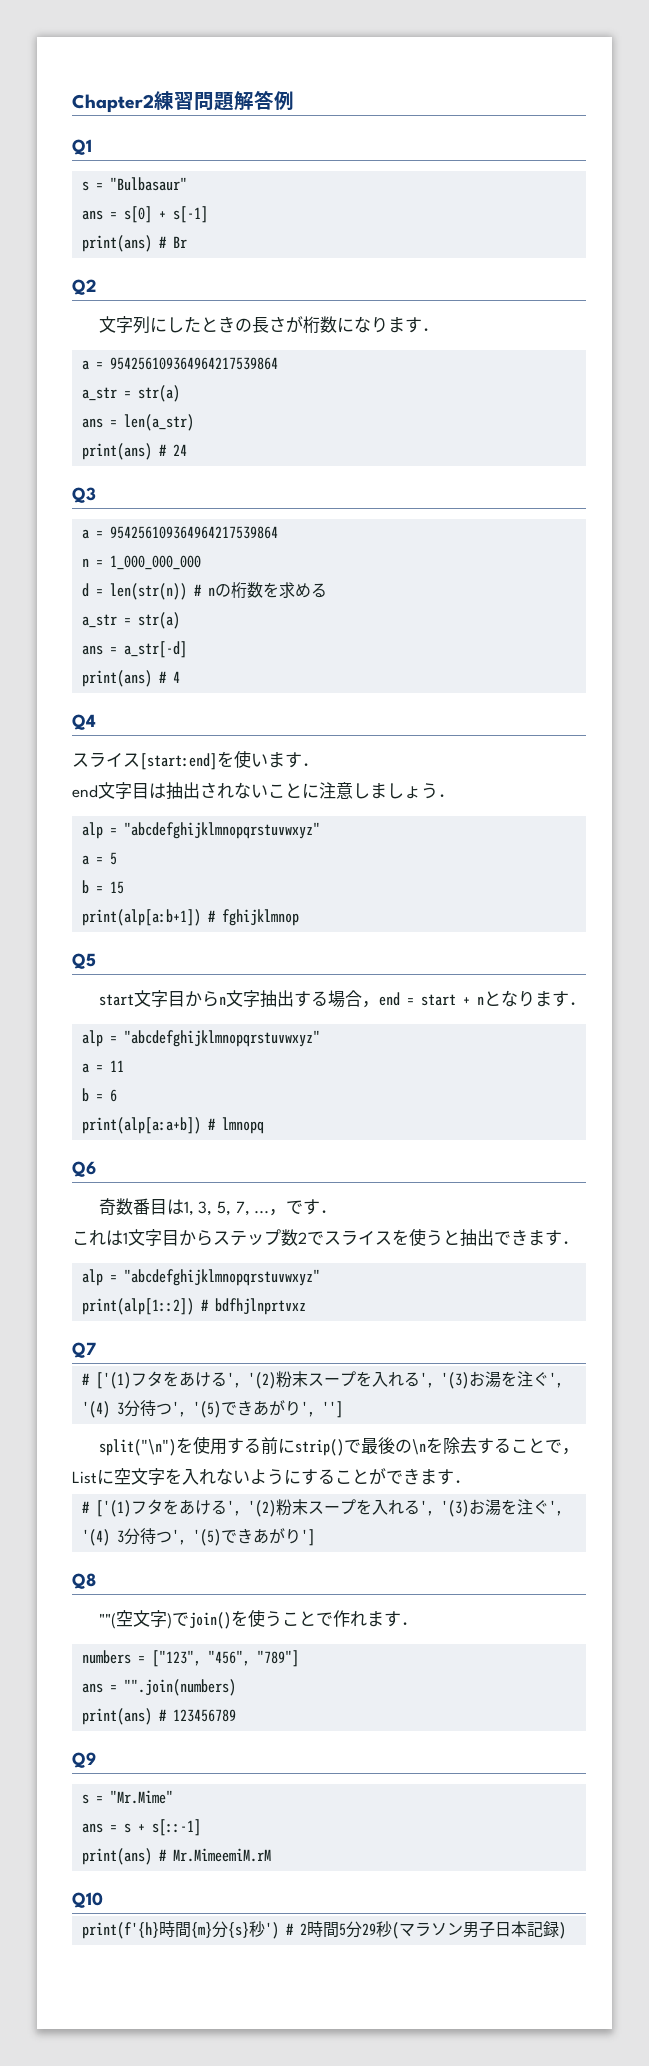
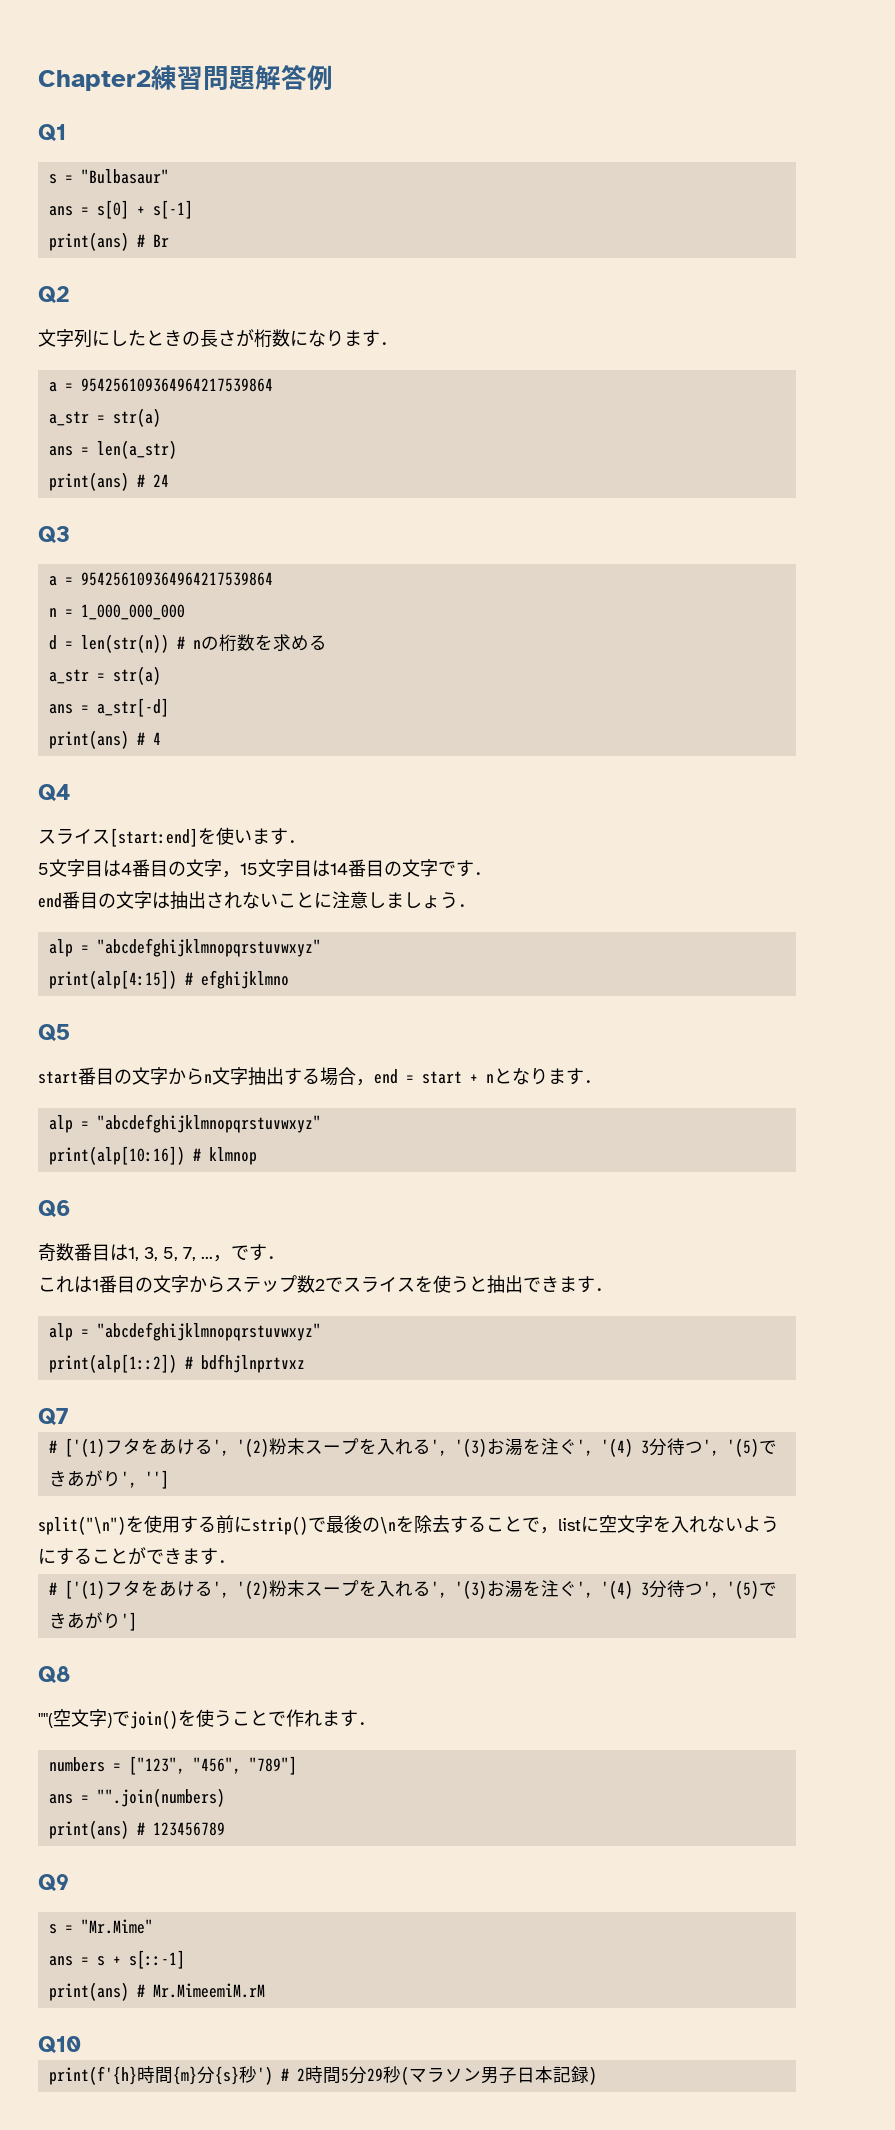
[72,782,166,799] end文字目は -> [38,859,492,878] [38,891,170,909] 5文字目は4番目の文字，15文字目は14番目の文字です． // end番目の文字は
[82,852,118,865] [82,880,125,894] [82,909,300,926] a = 5 // b = 15 // print(alp[a:b+1]) # fghijklmnop -> [48,970,289,989] print(alp[4:15]) # efghijklmno
[133,990,185,1007] 文字目 -> [78,1067,168,1085] 番目の文字
[82,1060,125,1073] [82,1088,118,1102] [82,1117,265,1134] a = 11 // b = 6 // print(alp[a:a+b]) # lmnopq -> [48,1146,257,1165] print(alp[10:16]) # klmnop
[128,1229,179,1246] 文字目 -> [99,1275,189,1293] 番目の文字
[72,1471,97,1484] List -> [558,1518,581,1531] list

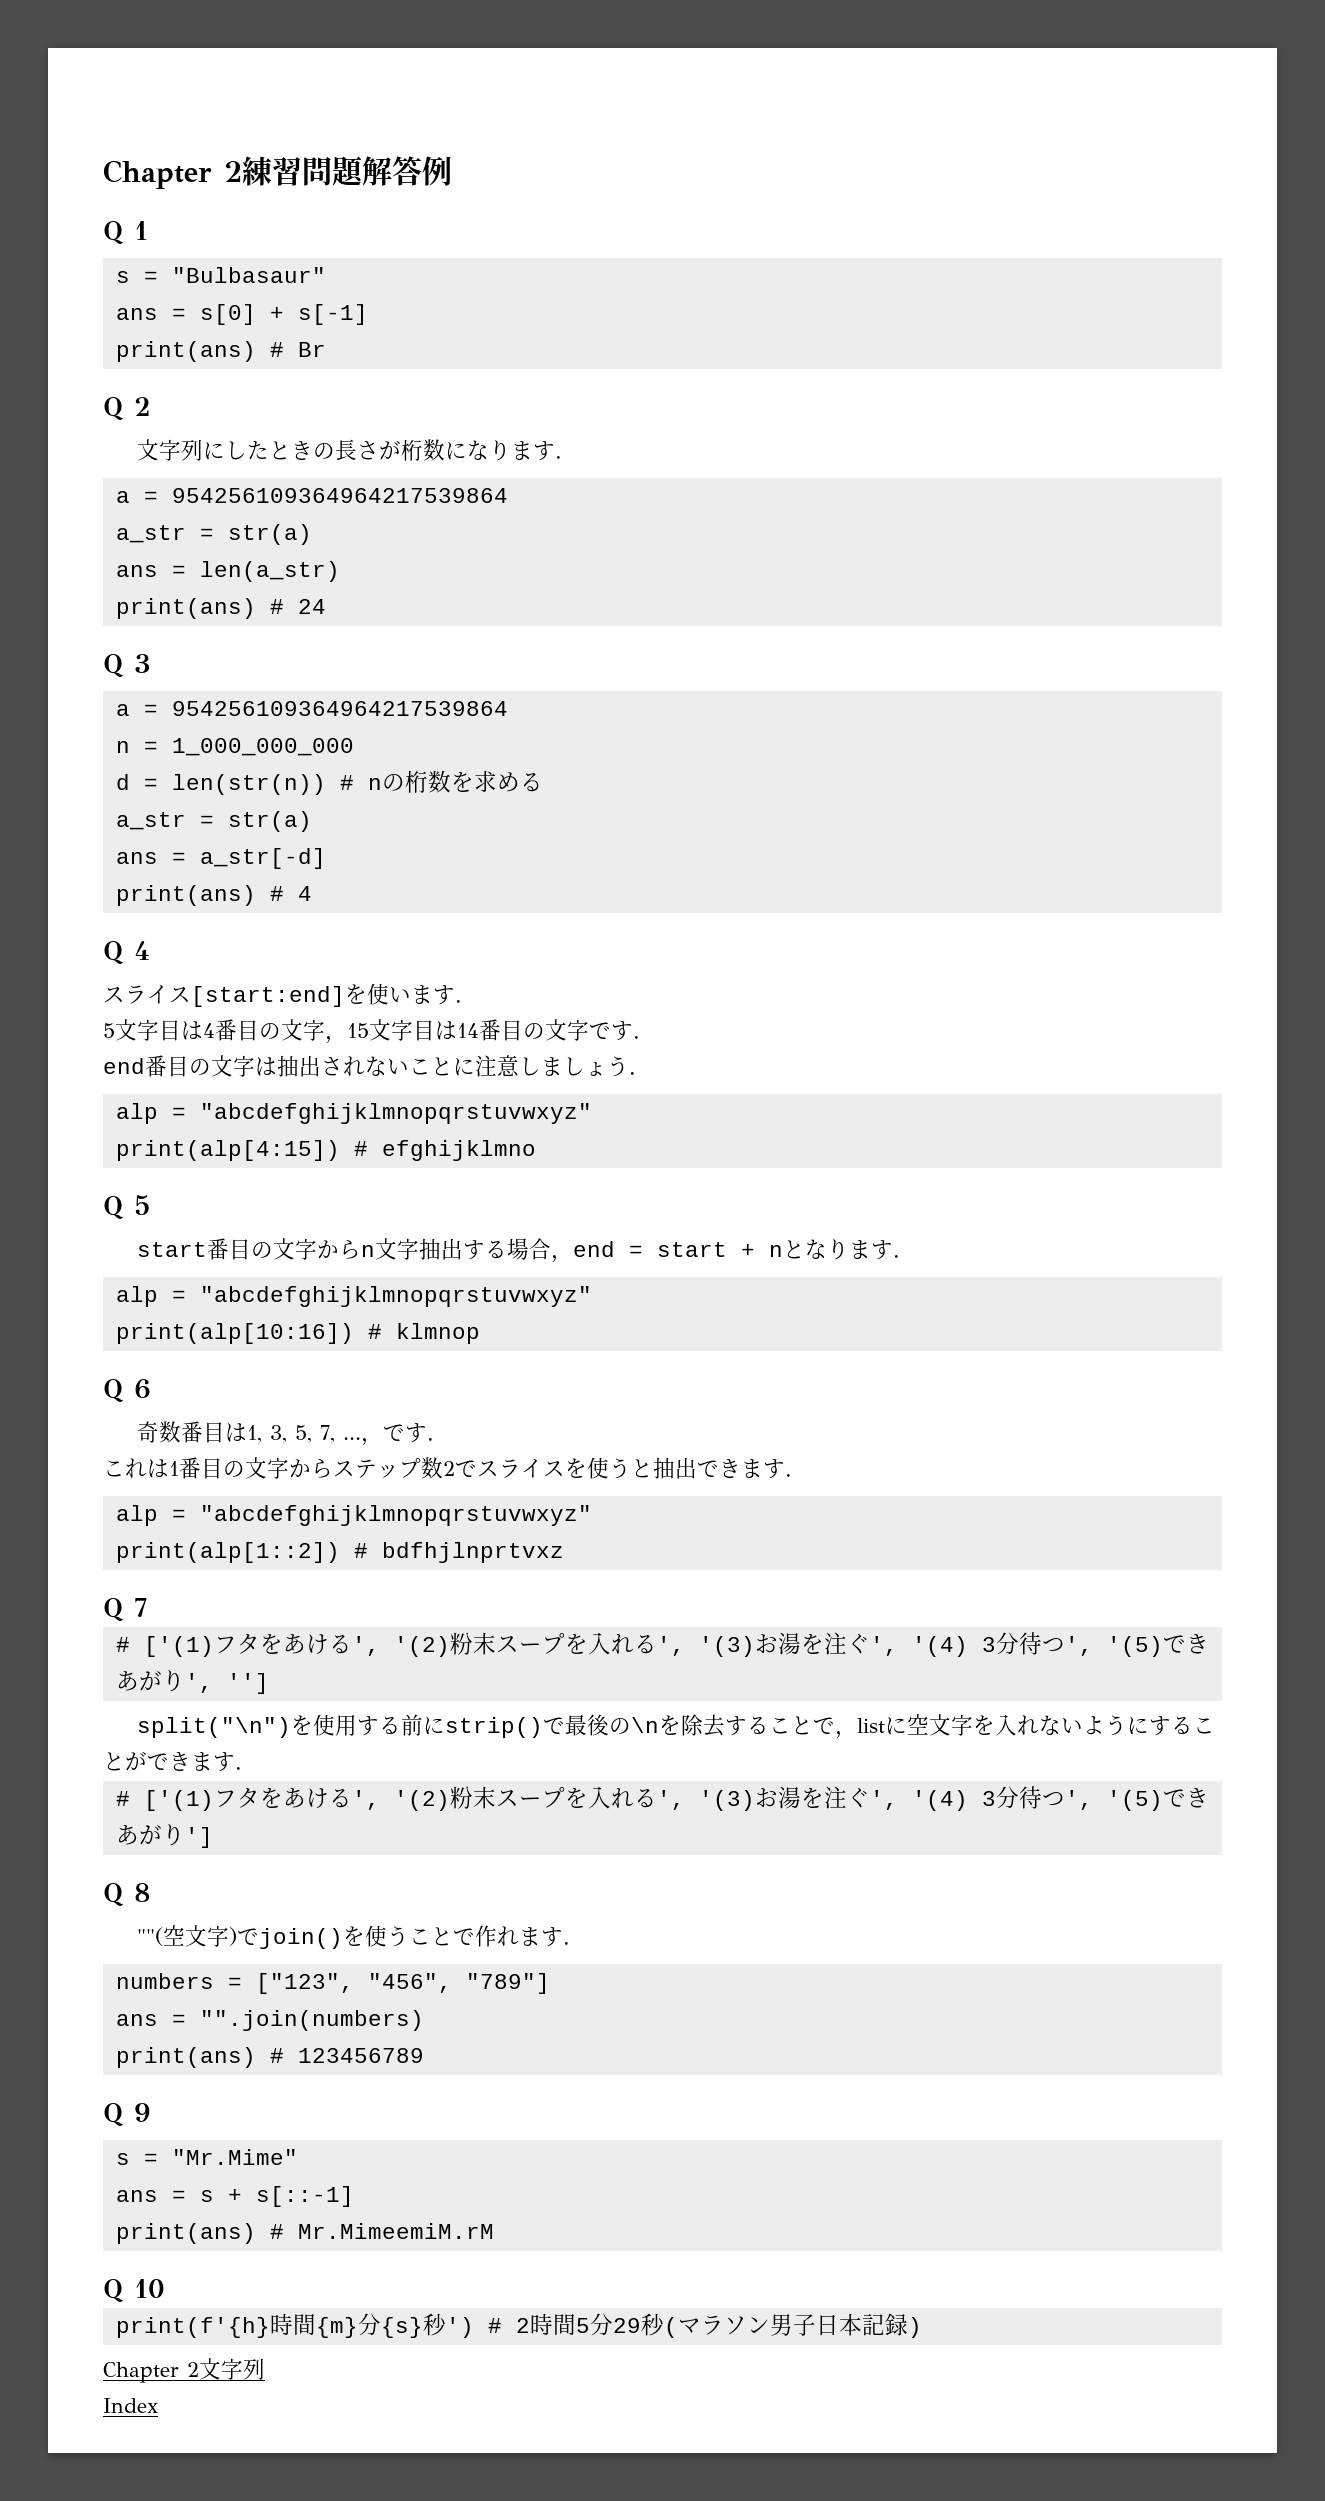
[38,70,151,91] Chapter2 -> [103,160,242,189] Chapter 2
[38,124,66,142] Q1 -> [103,221,148,245] Q 1
[38,286,69,304] Q2 -> [103,397,151,421] Q 2
[38,526,70,544] Q3 -> [103,654,151,678] Q 3
[38,784,70,802] Q4 -> [103,941,150,965] Q 4
[38,1024,70,1042] Q5 -> [103,1195,150,1220] Q 5
[38,1200,71,1218] Q6 -> [103,1379,151,1403] Q 6
[38,1408,68,1426] Q7 -> [103,1598,147,1622] Q 7
[38,1666,70,1684] Q8 -> [103,1883,150,1907] Q 8
[38,1874,69,1892] Q9 -> [103,2103,151,2127] Q 9
[38,2036,81,2054] Q10 -> [103,2279,165,2303] Q 10
(597, 2075) none -> [103,2358,265,2383] [103,2398,158,2413] // Chapter 2文字列 // Index

